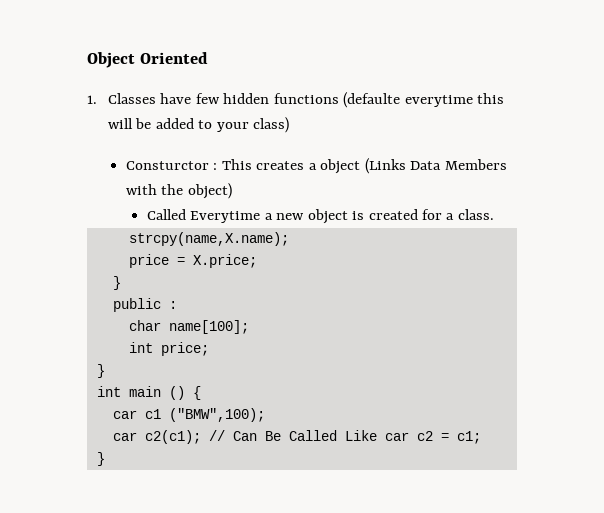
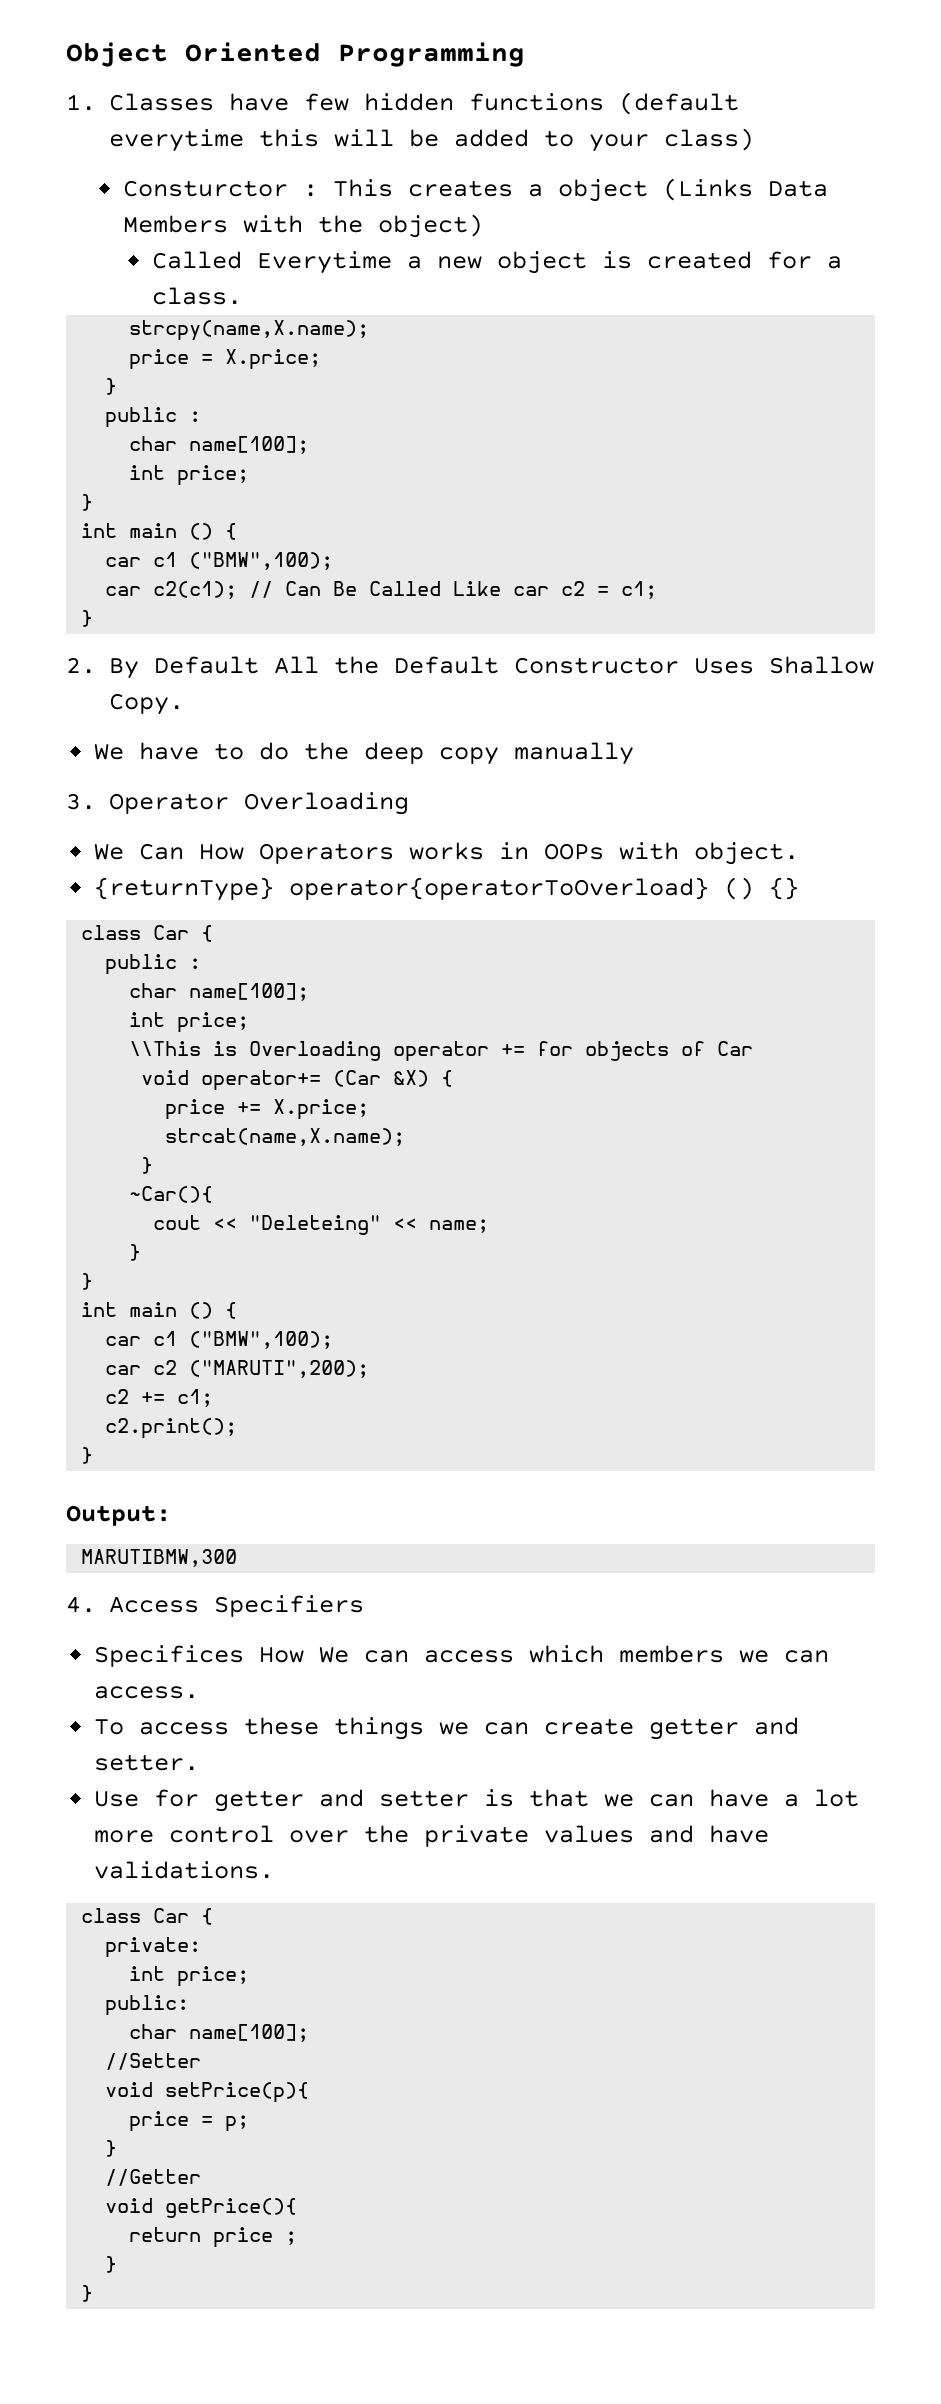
(209, 58) none -> [338,42,525,67] Programming
[343,92,401,108] (defaulte -> [618,92,739,115] (default
(105, 459) none -> [66,656,874,679] [108,693,184,715] [94,742,635,765] [66,792,409,815] [94,842,800,865] [94,877,800,901] [81,925,214,942] [105,954,202,975] [129,983,310,1001] [129,1012,250,1033] [129,1041,754,1062] [141,1070,454,1091] [165,1099,370,1120] [165,1128,406,1146] [141,1157,154,1174] [129,1186,214,1203] [153,1215,490,1235] [129,1244,142,1261] [81,1273,94,1290] [81,1302,238,1319] [105,1331,334,1349] [105,1360,370,1378] [105,1389,214,1407] [105,1418,238,1439] [81,1447,94,1464] [66,1505,171,1526] [81,1549,238,1567] [66,1595,364,1617] [94,1645,830,1667] [94,1686,200,1699] [94,1717,800,1740] [94,1754,200,1771] [94,1789,860,1812] [94,1825,770,1847] [94,1861,275,1879] [81,1908,214,1925] [105,1937,202,1958] [129,1966,250,1987] [105,1995,190,2016] [129,2024,310,2042] [105,2053,202,2070] [105,2082,310,2103] [129,2111,250,2132] [105,2140,118,2157] [105,2169,202,2186] [105,2198,298,2218] [129,2227,298,2248] [105,2256,118,2273] [81,2285,94,2302] // 2. By Default All the Default Constructor Uses Shallow Copy. // We have to do the deep copy manually // 3. Operator Overloading // We Can How Operators works in OOPs with object. // {returnType} operator{operatorToOverload} () {} // class Car { // public : // char name[100]; // int price; // \\This is Overloading operator += for objects of Car // void operator+= (Car &X) { // price += X.price; // strcat(name,X.name); // } // ~Car(){ // cout << "Deleteing" << name; // } // } // int main () { // car c1 ("BMW",100); // car c2 ("MARUTI",200); // c2 += c1; // c2.print(); // } // Output: // MARUTIBMW,300 // 4. Access Specifiers // Specifices How We can access which members we can access. // To access these things we can create getter and setter. // Use for getter and setter is that we can have a lot more control over the private values and have validations. // class Car { // private: // int price; // public: // char name[100]; // //Setter // void setPrice(p){ // price = p; // } // //Getter // void getPrice(){ // return price ; // } // }

